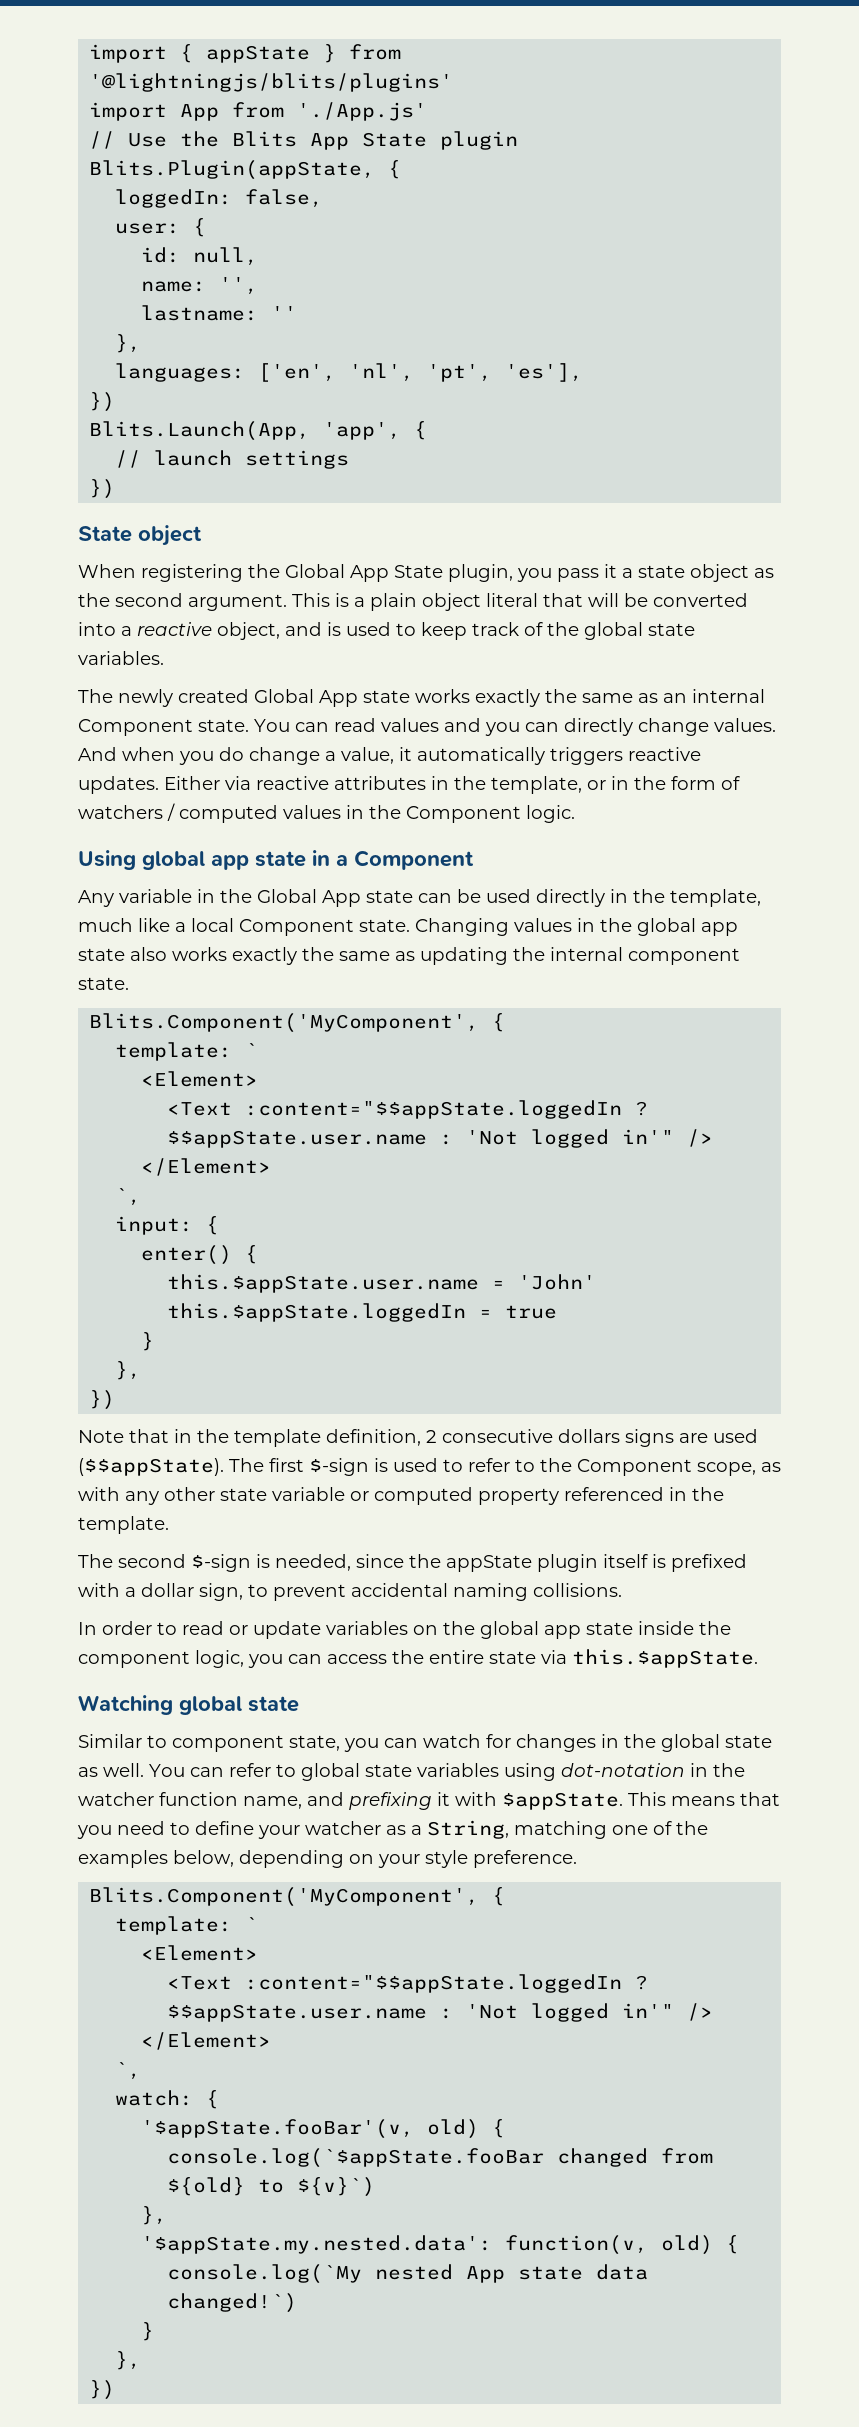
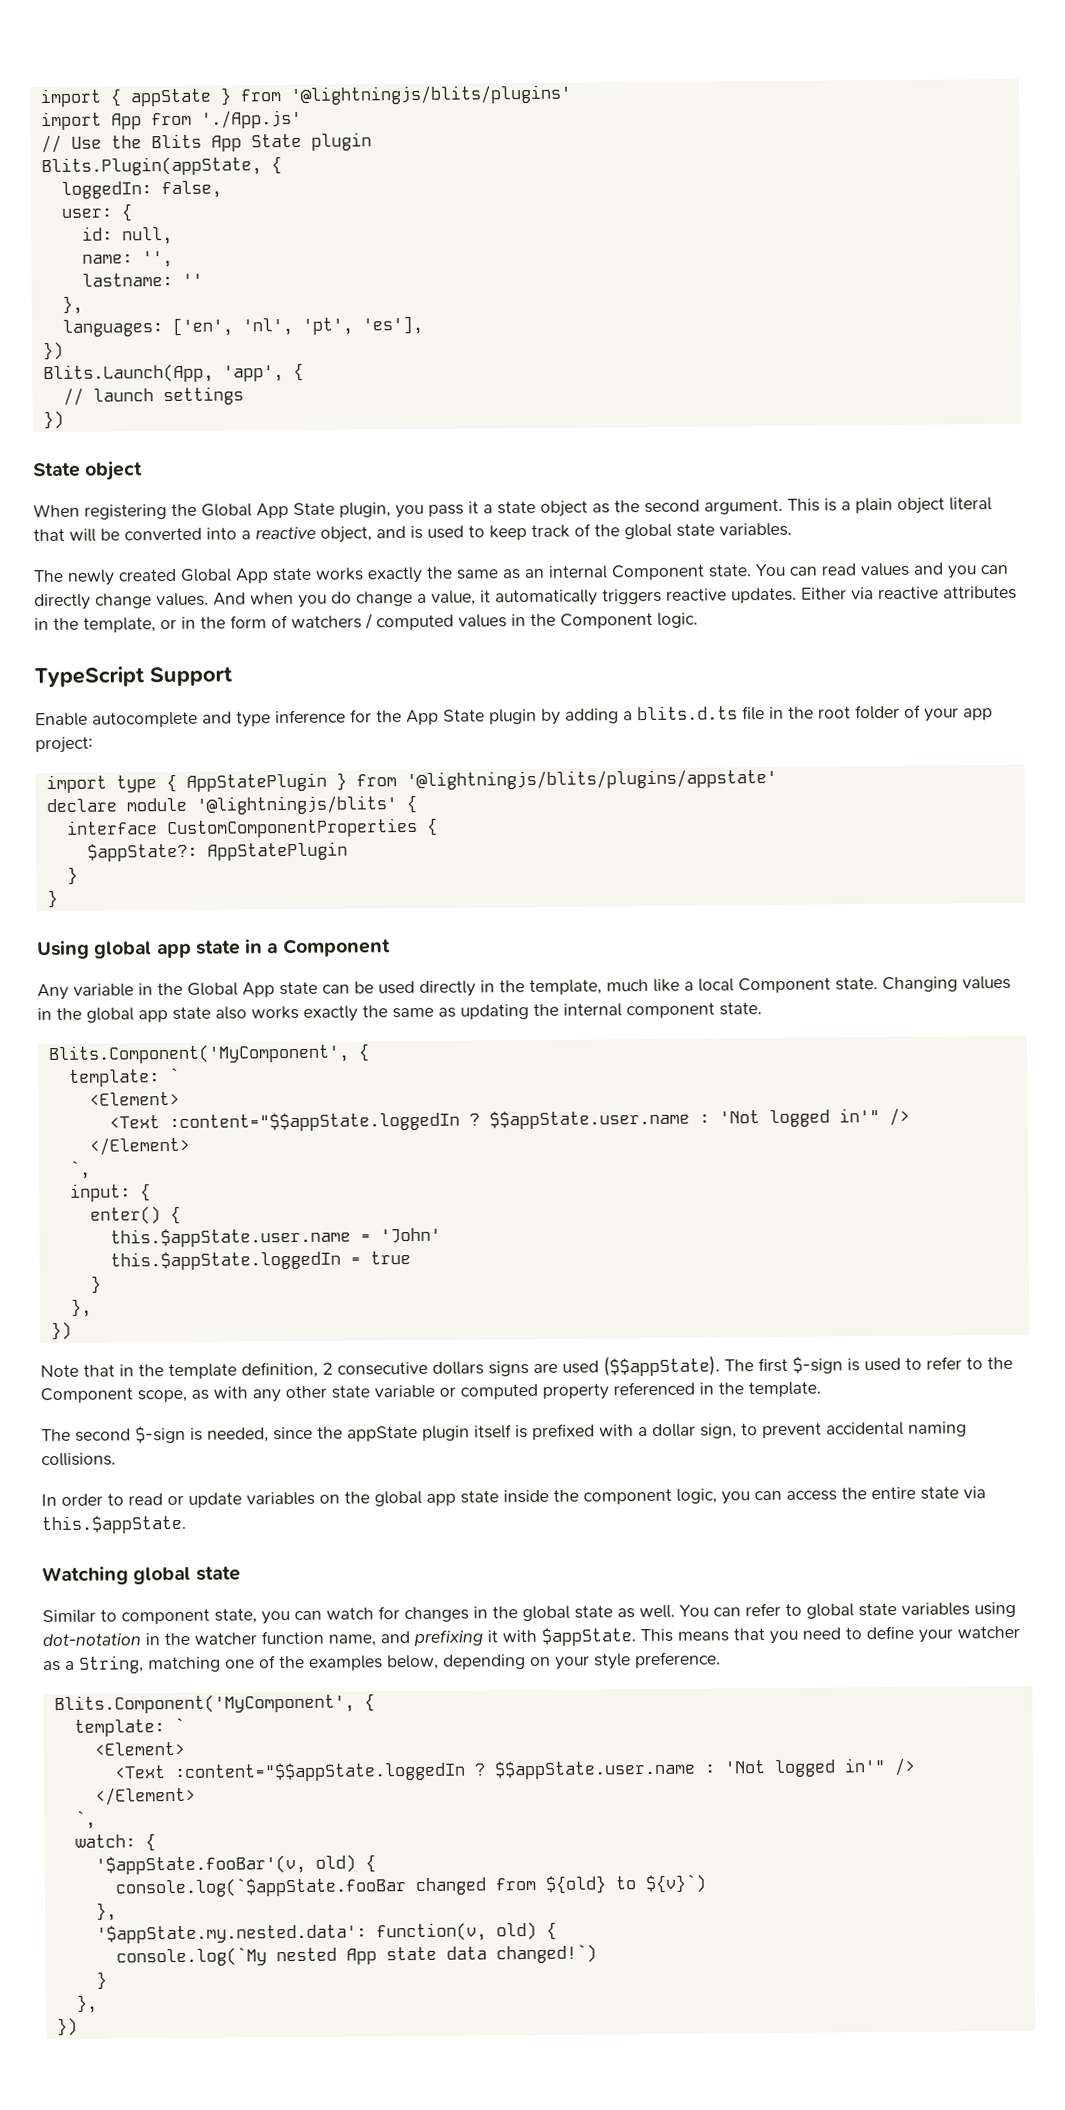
(575, 814) none -> [34,666,233,688] [35,704,993,728] [35,736,93,754] [45,768,777,794] [45,794,417,815] [66,817,438,839] [86,841,348,862] [66,866,78,885] [46,889,58,909] // TypeScript Support // Enable autocomplete and type inference for the App State plugin by adding a blits.d.ts file in the root folder of your app project: // import type { AppStatePlugin } from '@lightningjs/blits/plugins/appstate' // declare module '@lightningjs/blits' { // interface CustomComponentProperties { // $appState?: AppStatePlugin // } // }

